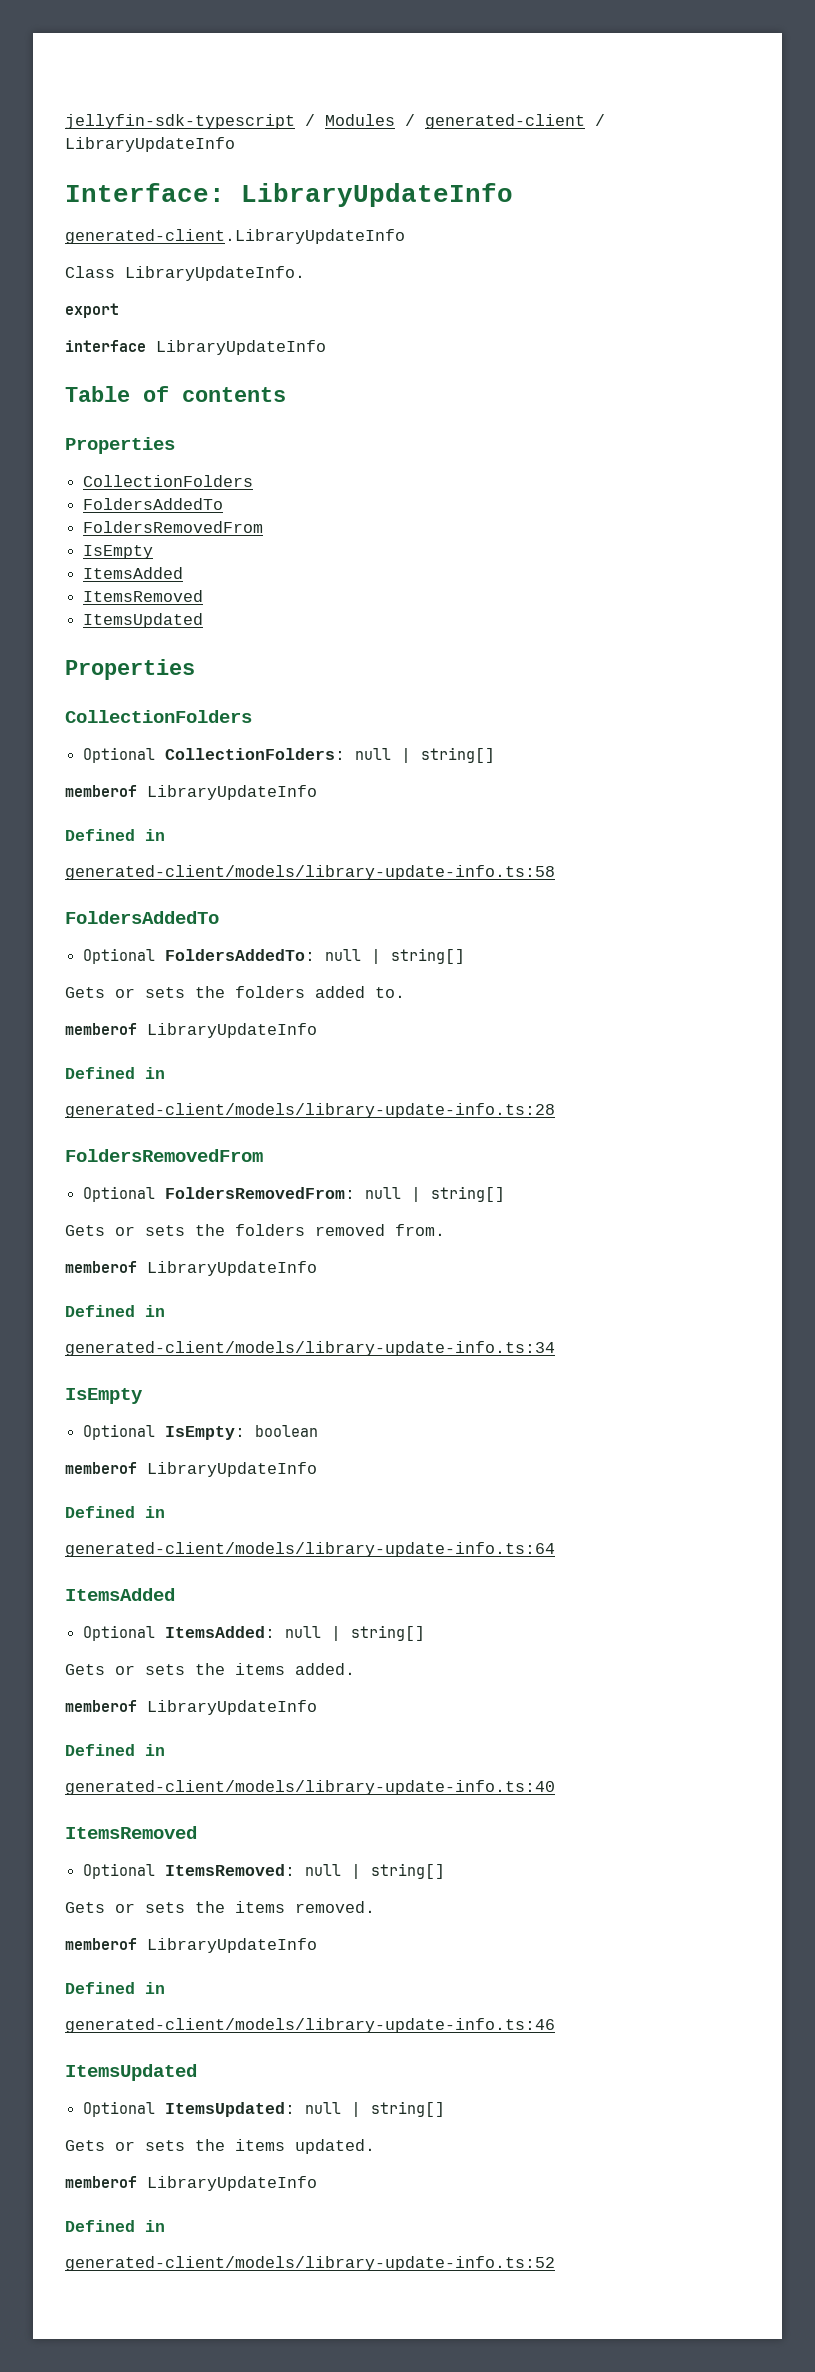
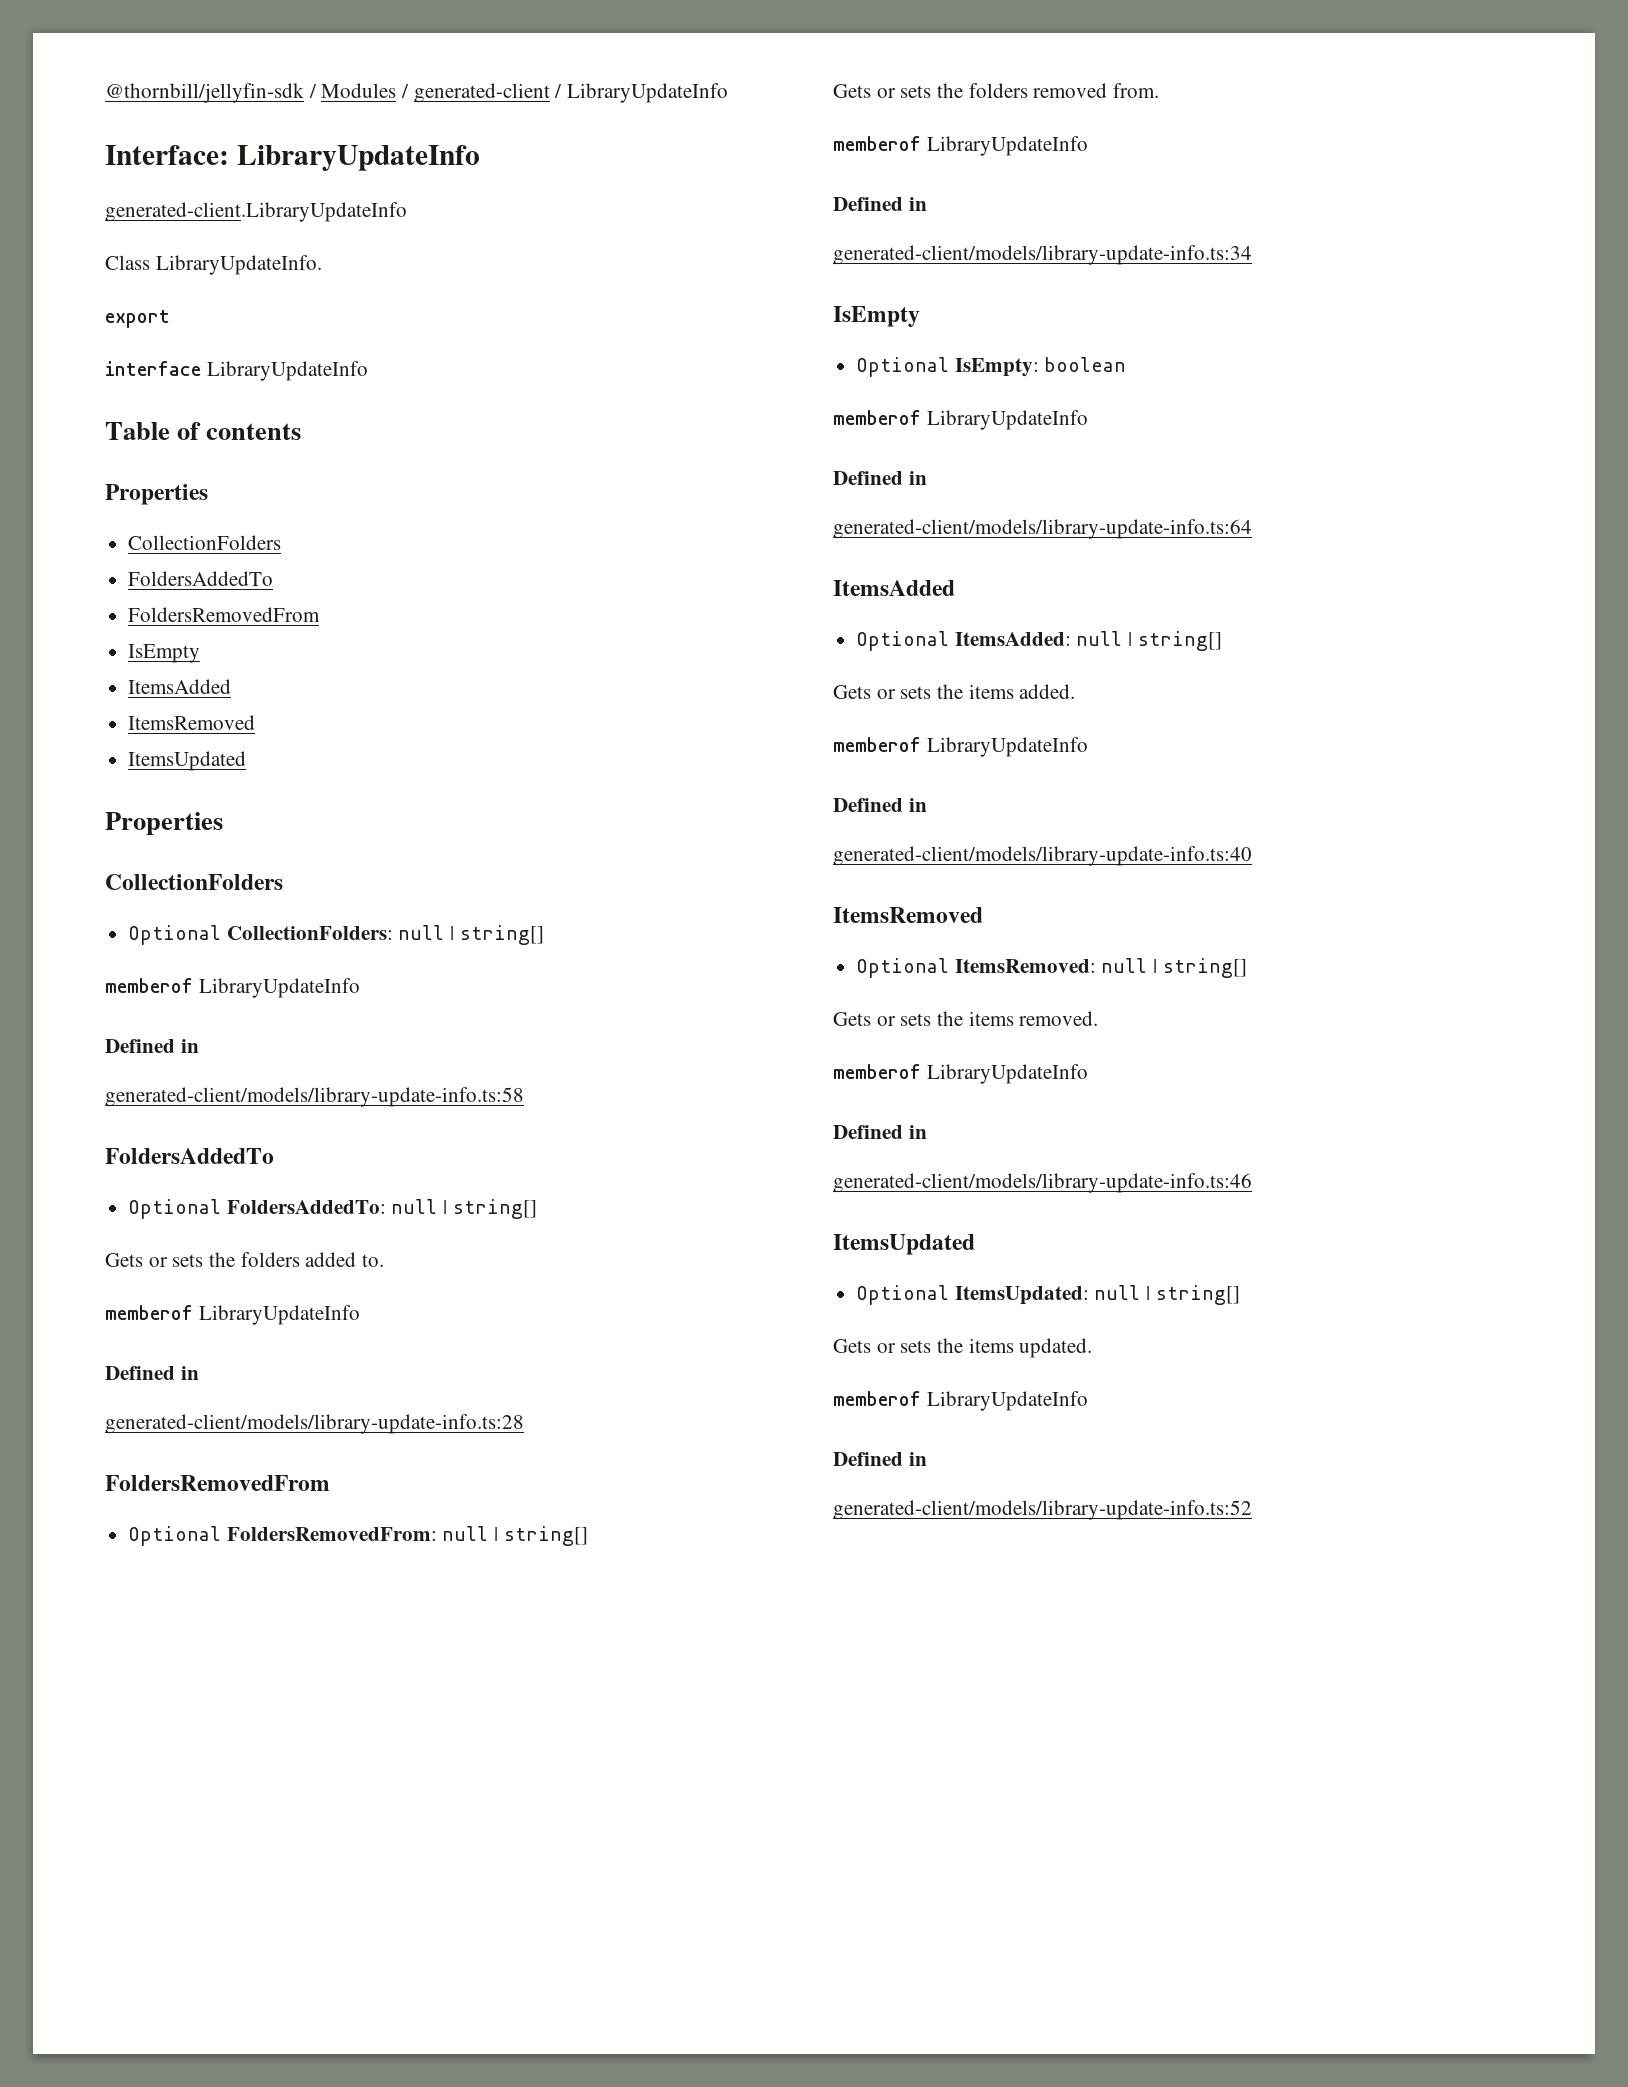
[65,114,295,129] jellyfin-sdk-typescript -> [105,83,304,103] @thornbill/jellyfin-sdk

